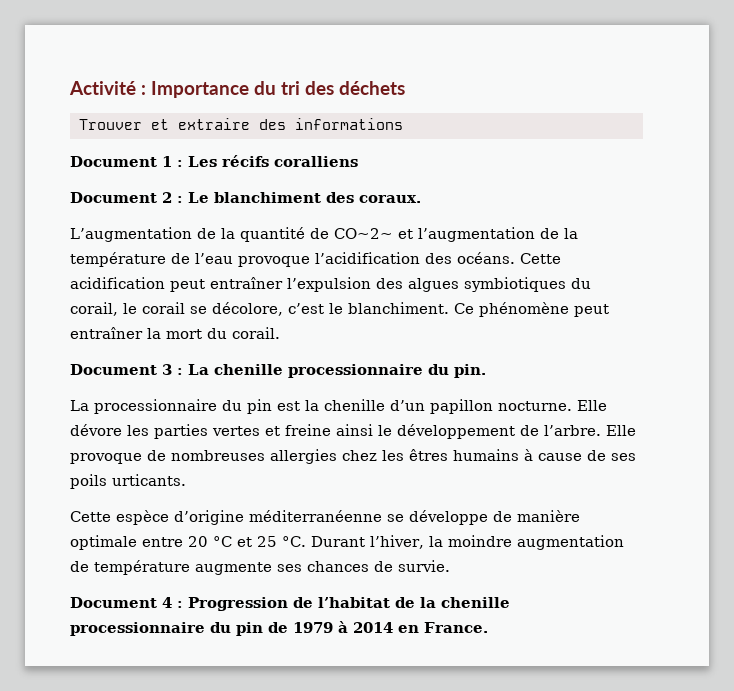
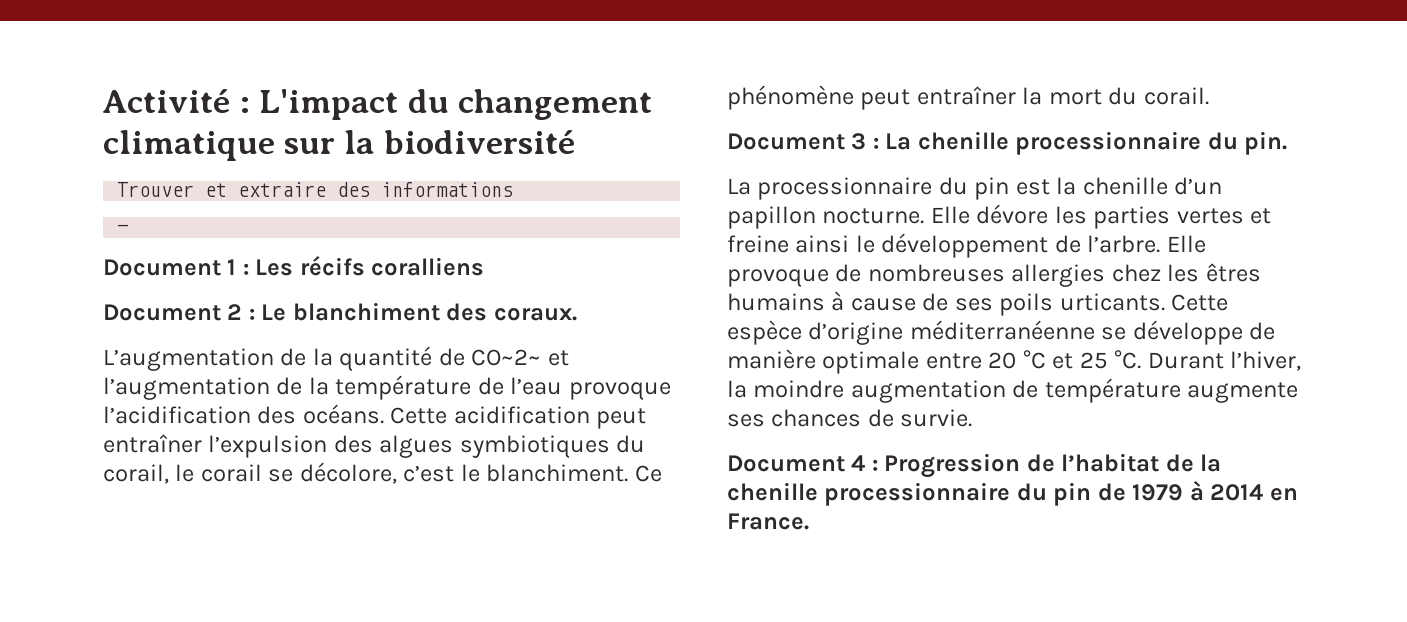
[151,81,405,98] Importance du tri des déchets -> [259,89,652,120] [103,130,575,161] L'impact du changement climatique sur la biodiversité
(403, 124) none -> [117,224,129,232] // -
(186, 480) // -> (1165, 302) none

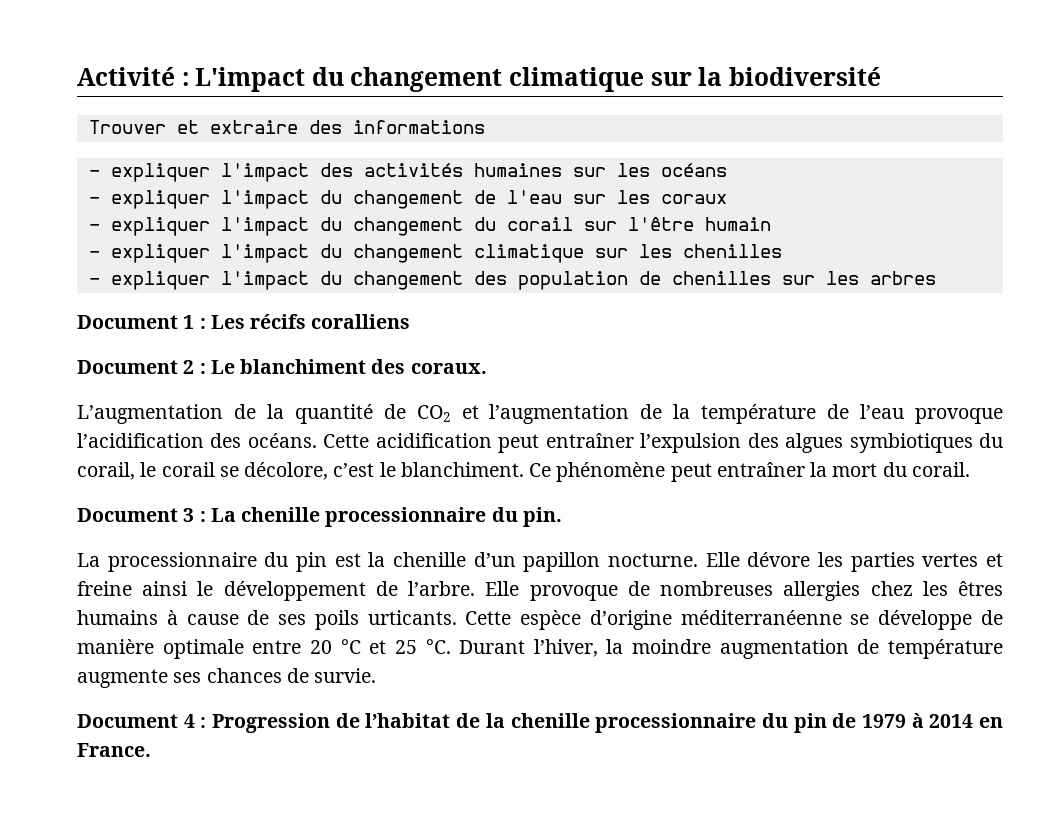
(129, 228) none -> [110,163,727,182] [88,190,727,209] [88,217,771,236] [88,244,782,263] [88,271,936,290] expliquer l'impact des activités humaines sur les océans // - expliquer l'impact du changement de l'eau sur les coraux // - expliquer l'impact du changement du corail sur l'être humain // - expliquer l'impact du changement climatique sur les chenilles // - expliquer l'impact du changement des population de chenilles sur les arbres
[471,349,542,366] CO~2~ -> [416,405,451,422] CO2

